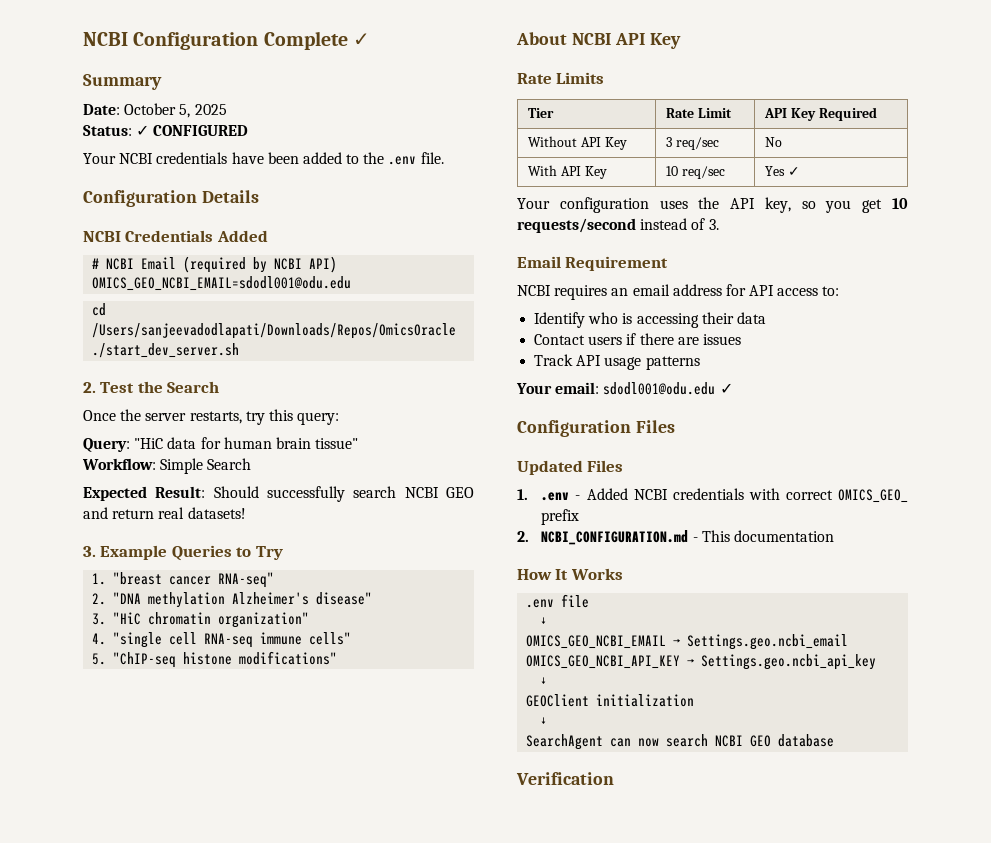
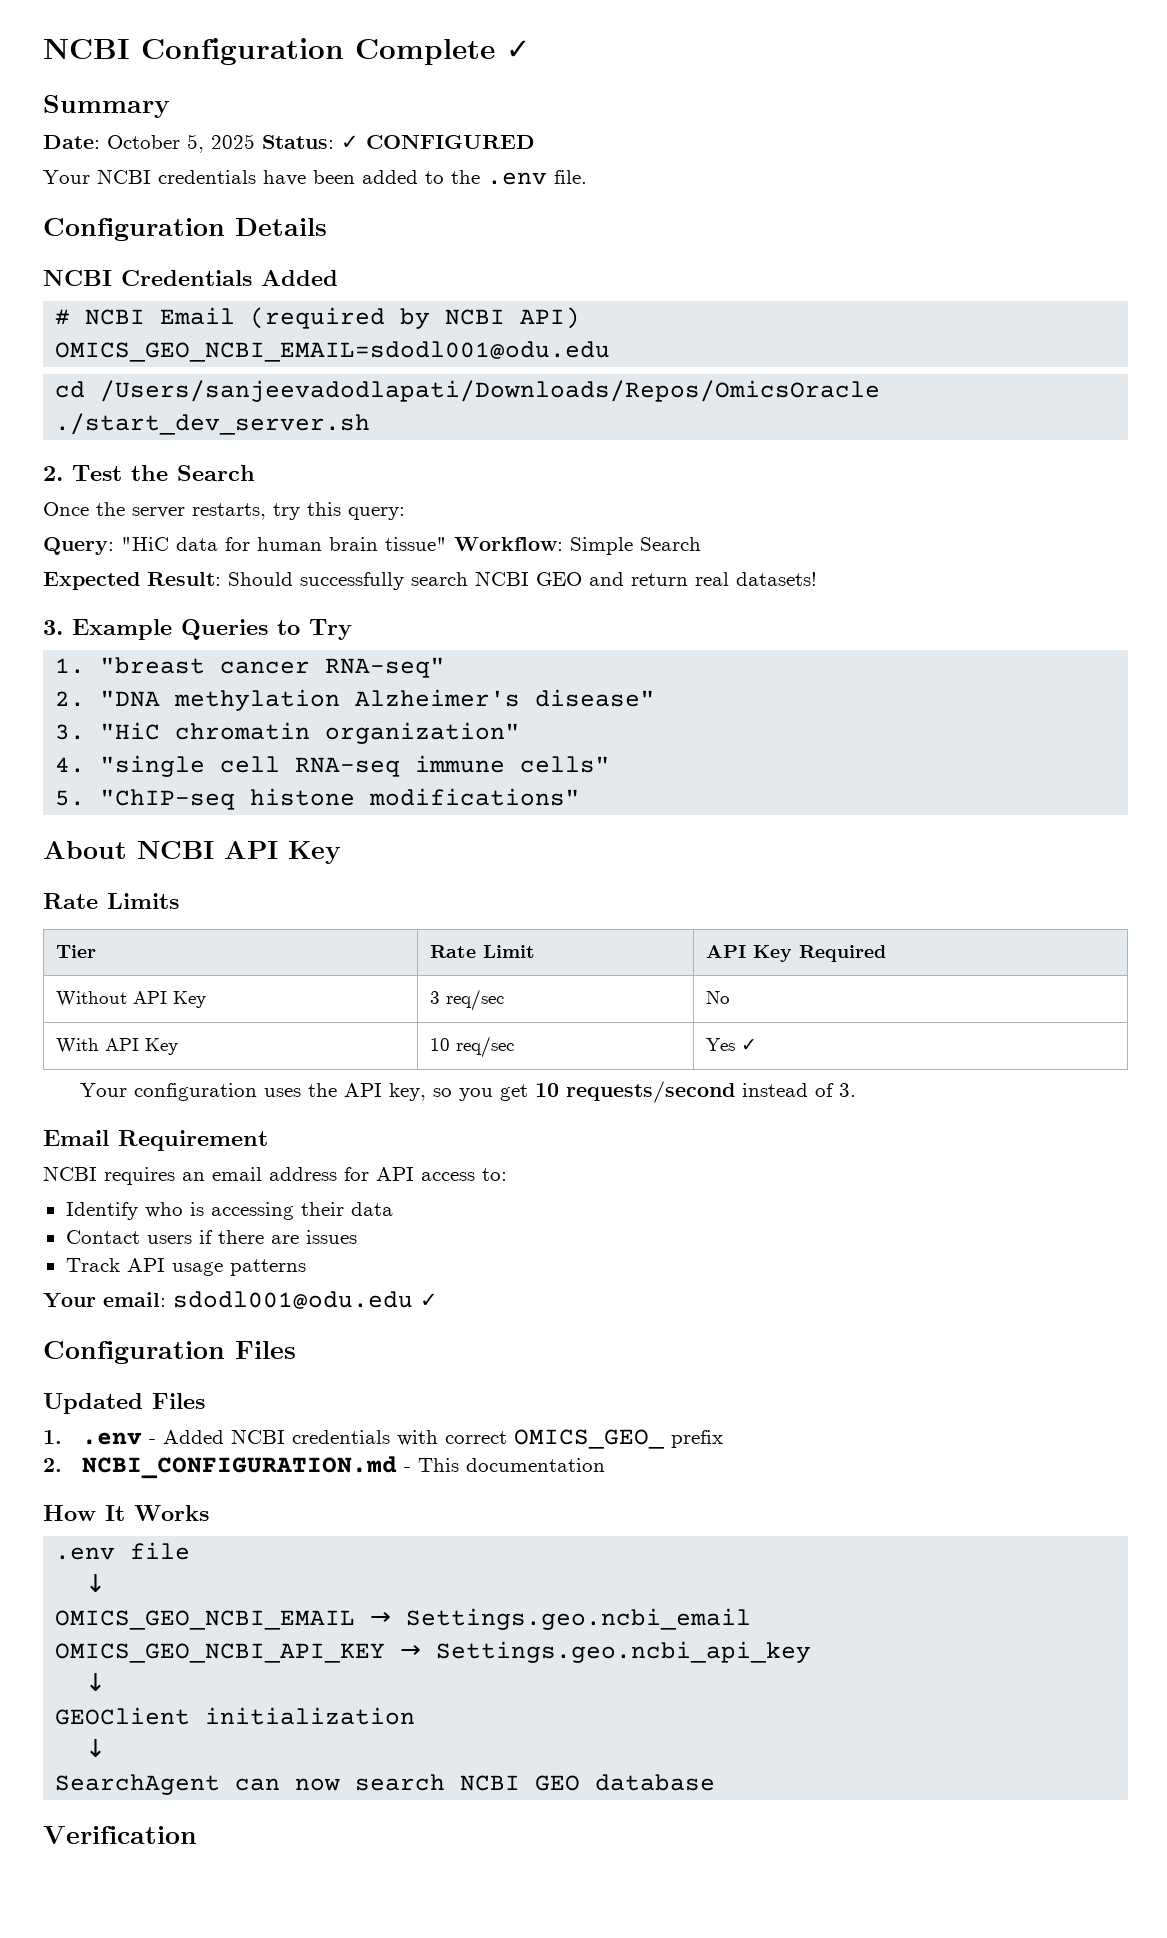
(227, 109) // -> (255, 141) none
(359, 443) // -> (447, 544) none

